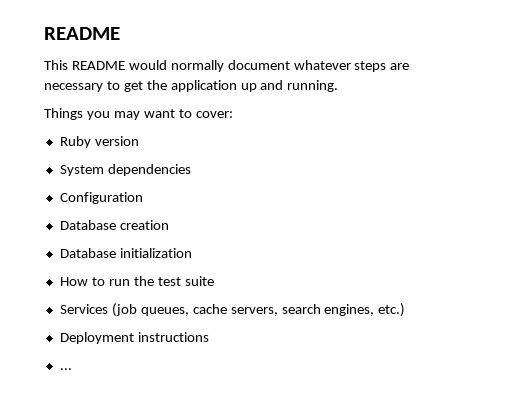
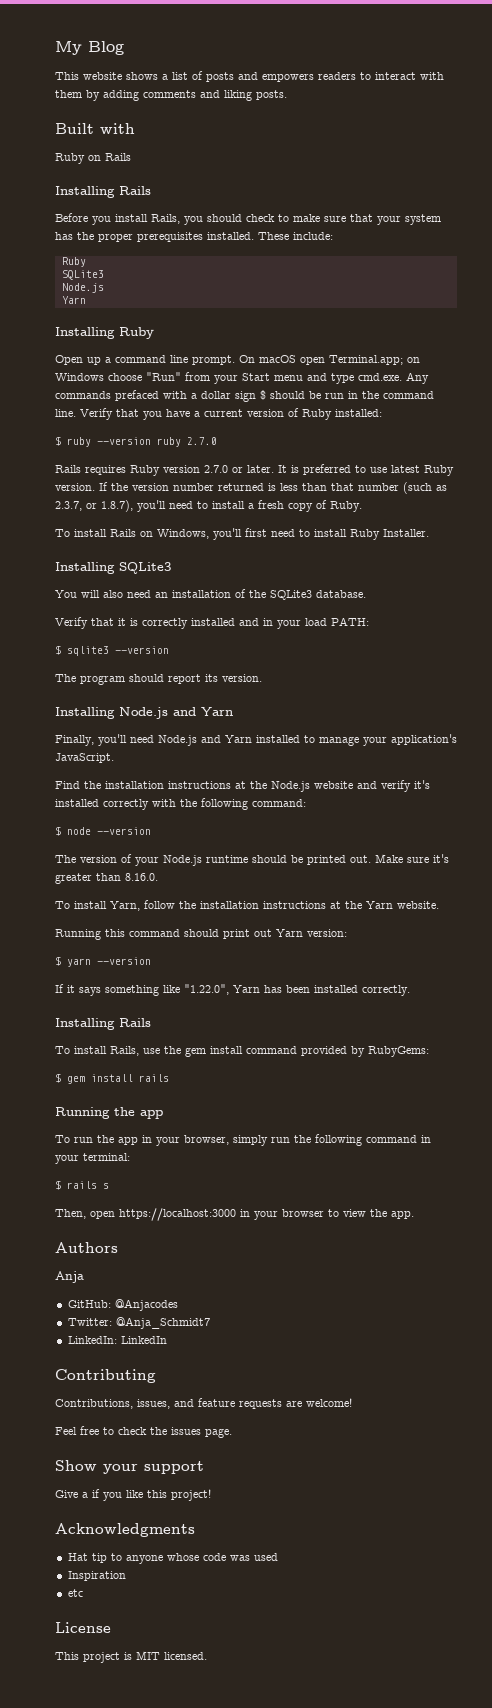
[44,27,120,40] [44,60,410,72] [44,80,339,92] [44,108,233,120] [59,136,139,148] [59,164,191,176] [59,192,143,204] [59,220,169,230] [59,248,192,258] [59,276,214,286] [59,303,406,317] [59,332,209,344] [59,368,72,370] README // This README would normally document whatever steps are necessary to get the application up and running. // Things you may want to cover: // Ruby version // System dependencies // Configuration // Database creation // Database initialization // How to run the test suite // Services (job queues, cache servers, search engines, etc.) // Deployment instructions // ... -> [55,41,124,55] [55,71,444,82] [55,90,287,101] [55,123,135,134] [55,153,131,164] [55,186,151,198] [55,213,441,225] [55,232,333,242] [61,257,86,267] [61,270,104,280] [61,283,104,293] [61,296,86,304] [55,327,154,339] [55,355,420,365] [55,372,429,384] [55,390,434,402] [55,408,382,420] [55,436,217,447] [55,464,454,476] [55,482,447,494] [55,500,362,512] [55,528,429,540] [55,562,171,574] [55,589,366,600] [55,617,369,629] [55,645,169,656] [55,674,262,685] [55,707,233,719] [55,734,457,746] [55,753,114,763] [55,780,430,792] [55,798,306,810] [55,826,151,836] [55,854,449,866] [55,873,158,884] [55,900,439,911] [55,929,347,940] [55,956,151,967] [55,984,410,996] [55,1018,151,1030] [55,1046,429,1057] [55,1073,169,1084] [55,1107,163,1119] [55,1134,431,1146] [55,1153,130,1164] [55,1180,109,1190] [55,1208,414,1221] [55,1242,118,1253] [55,1271,84,1283] [67,1299,178,1311] [67,1317,210,1329] [67,1336,167,1344] [55,1369,156,1383] [55,1398,352,1409] [55,1426,232,1438] [55,1460,204,1474] [55,1489,211,1501] [55,1523,195,1537] [67,1553,278,1564] [67,1571,126,1581] [67,1589,83,1597] [55,1622,111,1633] [55,1651,207,1663] My Blog // This website shows a list of posts and empowers readers to interact with them by adding comments and liking posts. // Built with // Ruby on Rails // Installing Rails // Before you install Rails, you should check to make sure that your system has the proper prerequisites installed. These include: // Ruby // SQLite3 // Node.js // Yarn // Installing Ruby // Open up a command line prompt. On macOS open Terminal.app; on Windows choose "Run" from your Start menu and type cmd.exe. Any commands prefaced with a dollar sign $ should be run in the command line. Verify that you have a current version of Ruby installed: // $ ruby --version ruby 2.7.0 // Rails requires Ruby version 2.7.0 or later. It is preferred to use latest Ruby version. If the version number returned is less than that number (such as 2.3.7, or 1.8.7), you'll need to install a fresh copy of Ruby. // To install Rails on Windows, you'll first need to install Ruby Installer. // Installing SQLite3 // You will also need an installation of the SQLite3 database. // Verify that it is correctly installed and in your load PATH: // $ sqlite3 --version // The program should report its version. // Installing Node.js and Yarn // Finally, you'll need Node.js and Yarn installed to manage your application's JavaScript. // Find the installation instructions at the Node.js website and verify it's installed correctly with the following command: // $ node --version // The version of your Node.js runtime should be printed out. Make sure it's greater than 8.16.0. // To install Yarn, follow the installation instructions at the Yarn website. // Running this command should print out Yarn version: // $ yarn --version // If it says something like "1.22.0", Yarn has been installed correctly. // Installing Rails // To install Rails, use the gem install command provided by RubyGems: // $ gem install rails // Running the app // To run the app in your browser, simply run the following command in your terminal: // $ rails s // Then, open https://localhost:3000 in your browser to view the app. // Authors // Anja // GitHub: @Anjacodes // Twitter: @Anja_Schmidt7 // LinkedIn: LinkedIn // Contributing // Contributions, issues, and feature requests are welcome! // Feel free to check the issues page. // Show your support // Give a if you like this project! // Acknowledgments // Hat tip to anyone whose code was used // Inspiration // etc // License // This project is MIT licensed.

